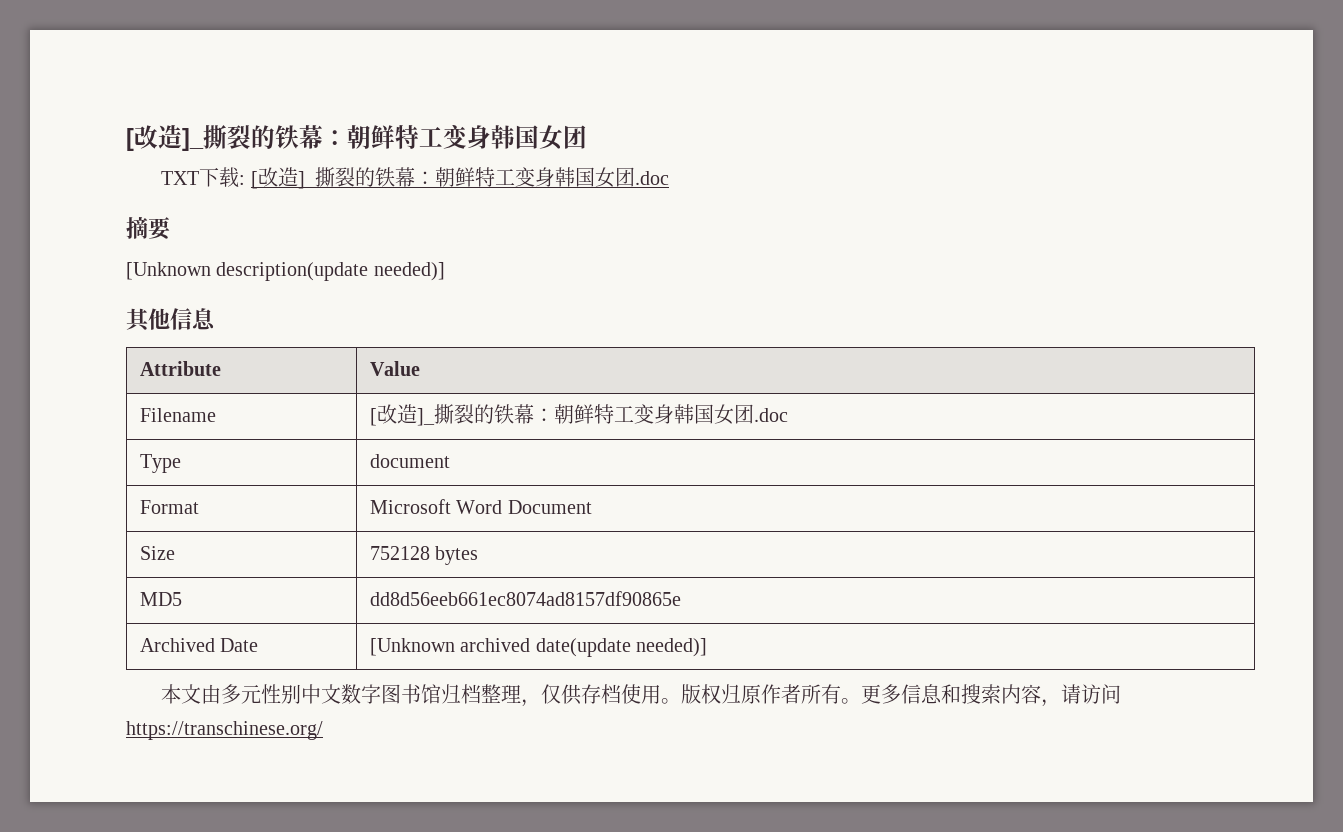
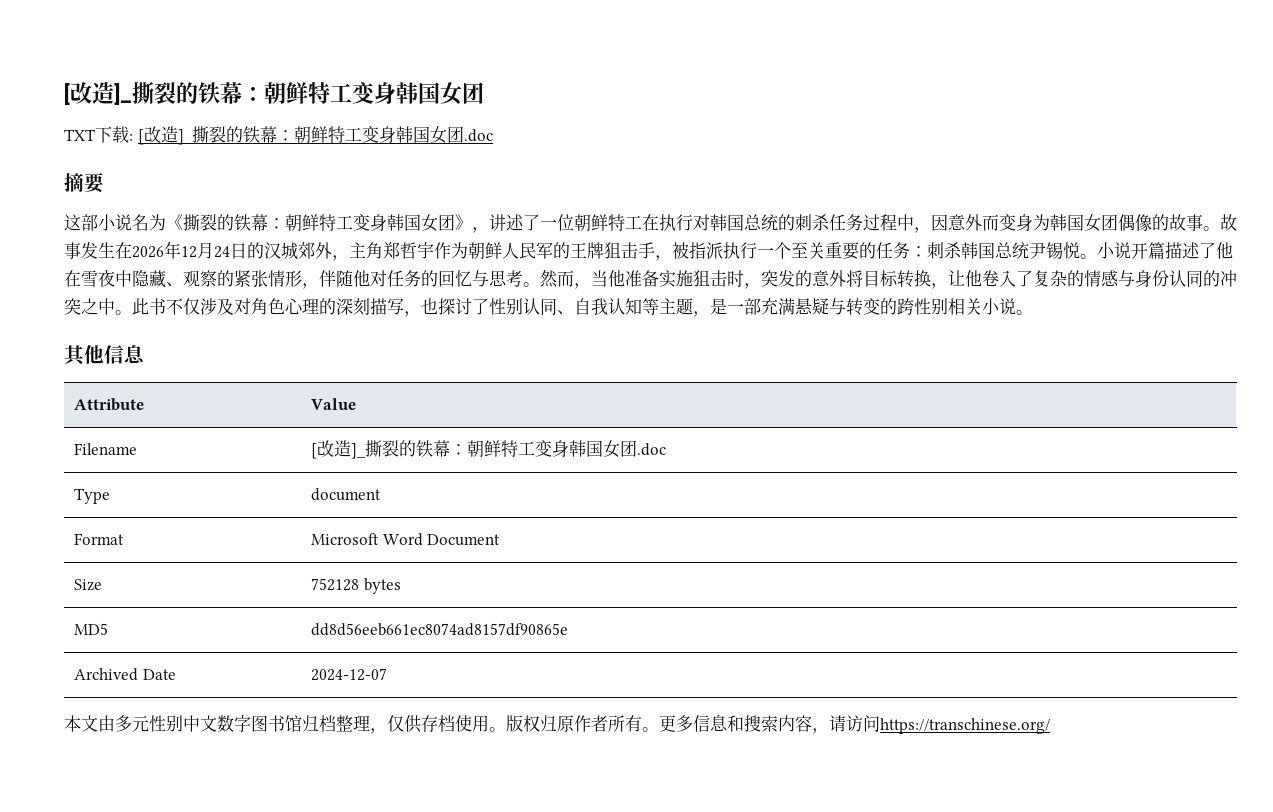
[126,262,445,281] [Unknown description(update needed)] -> [64,214,1237,233] [64,241,1233,261] [64,270,1237,289] [64,297,1033,317] 这部小说名为《撕裂的铁幕：朝鲜特工变身韩国女团》，讲述了一位朝鲜特工在执行对韩国总统的刺杀任务过程中，因意外而变身为韩国女团偶像的故事。故事发生在2026年12月24日的汉城郊外，主角郑哲宇作为朝鲜人民军的王牌狙击手，被指派执行一个至关重要的任务：刺杀韩国总统尹锡悦。小说开篇描述了他在雪夜中隐藏、观察的紧张情形，伴随他对任务的回忆与思考。然而，当他准备实施狙击时，突发的意外将目标转换，让他卷入了复杂的情感与身份认同的冲突之中。此书不仅涉及对角色心理的深刻描写，也探讨了性别认同、自我认知等主题，是一部充满悬疑与转变的跨性别相关小说。
[369,638,707,657] [Unknown archived date(update needed)] -> [311,668,388,681] 2024-12-07

